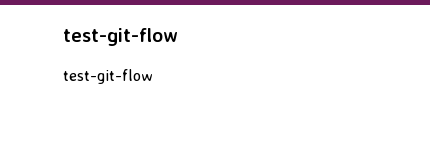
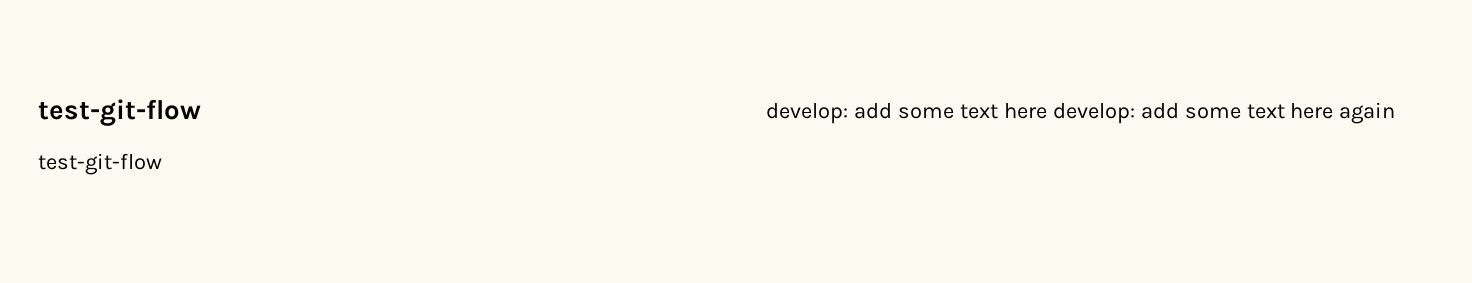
(153, 76) none -> [766,102,1396,124] // develop: add some text here develop: add some text here again

